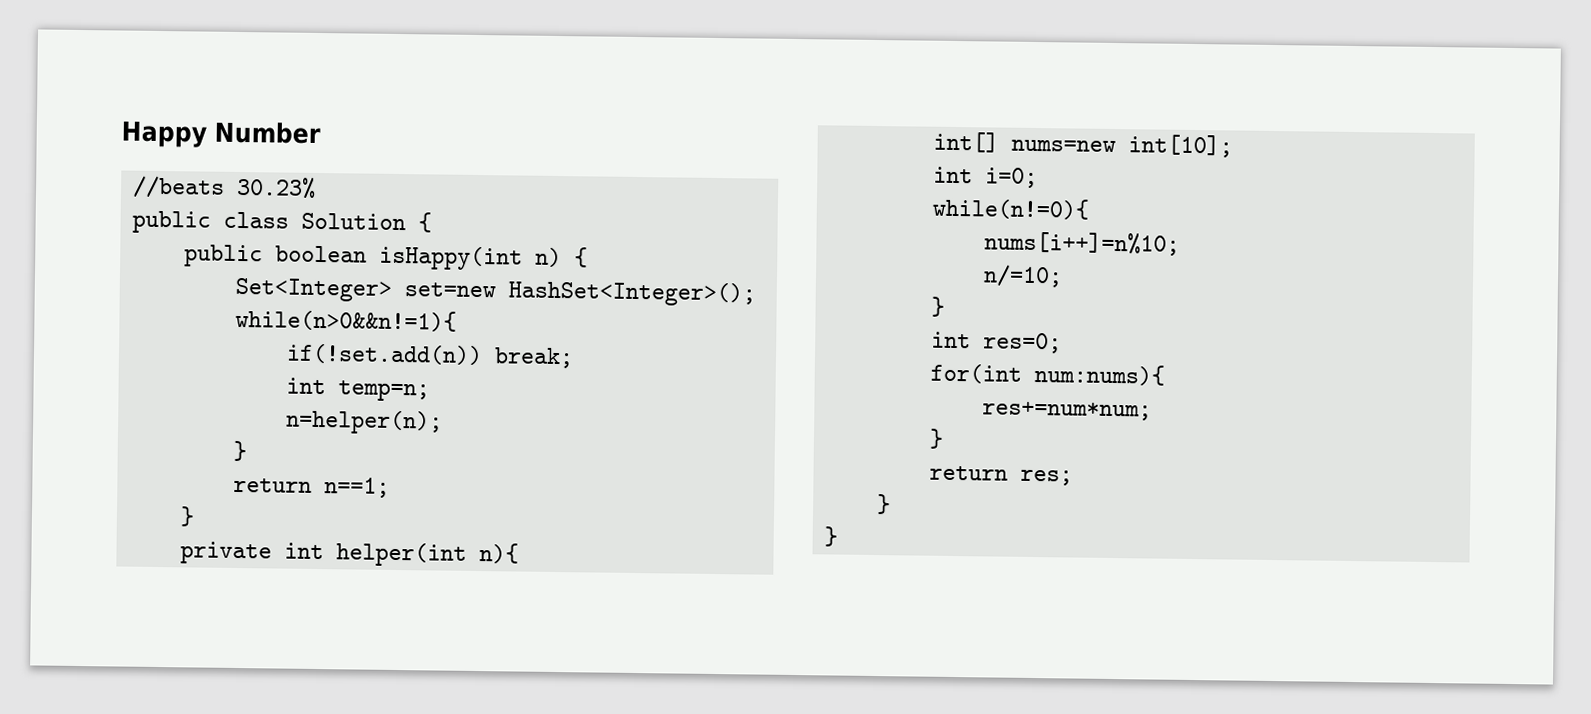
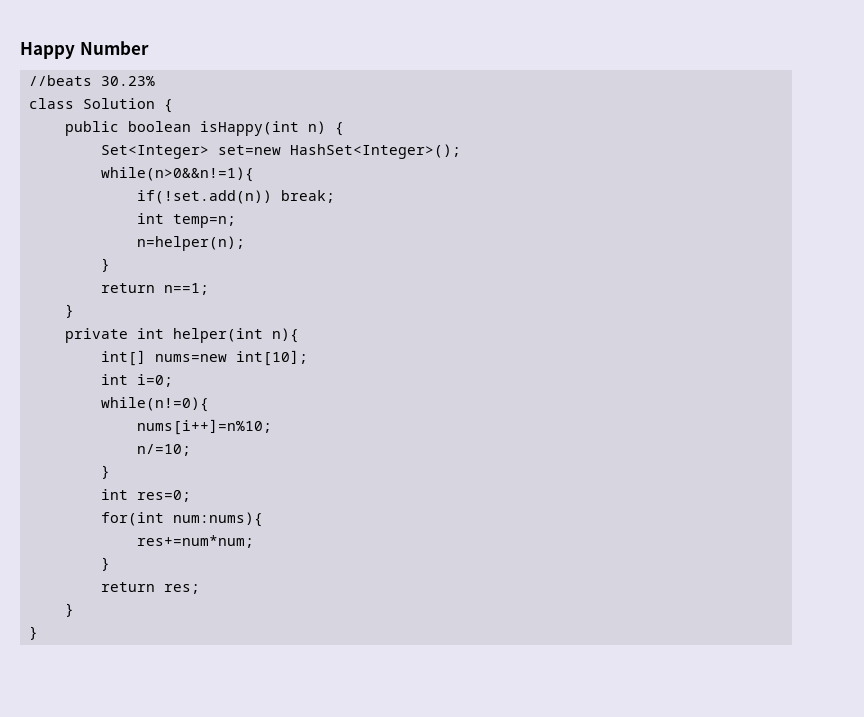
[132,210,212,234] public -> (155, 81) none

